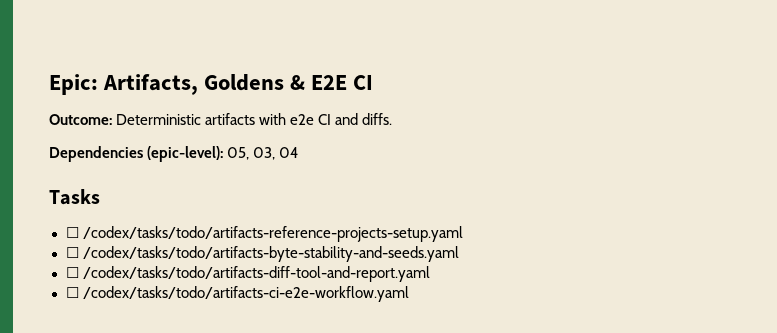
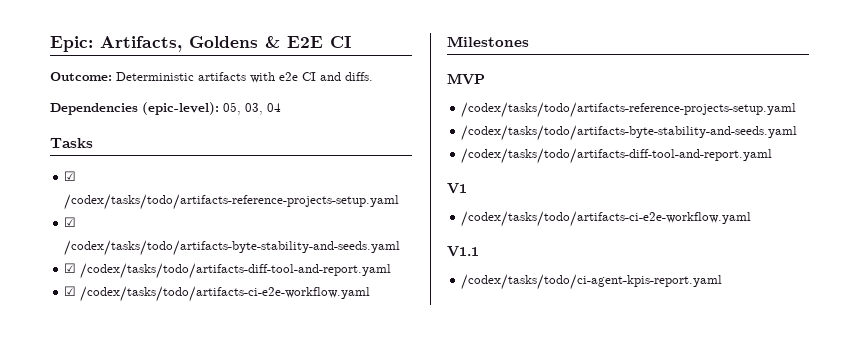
[65,226,463,242] [65,246,459,262] [65,266,430,282] [65,286,409,302] ☐ /codex/tasks/todo/artifacts-reference-projects-setup.yaml // ☐ /codex/tasks/todo/artifacts-byte-stability-and-seeds.yaml // ☐ /codex/tasks/todo/artifacts-diff-tool-and-report.yaml // ☐ /codex/tasks/todo/artifacts-ci-e2e-workflow.yaml -> [64,171,77,181] [64,194,400,210] [64,217,77,227] [64,240,401,256] [64,263,392,279] [64,286,371,302] [447,36,529,47] [447,73,485,85] [461,102,797,118] [461,125,798,141] [461,148,773,164] [447,183,467,194] [461,211,752,227] [447,246,479,257] [461,274,723,290] ☑ /codex/tasks/todo/artifacts-reference-projects-setup.yaml // ☑ /codex/tasks/todo/artifacts-byte-stability-and-seeds.yaml // ☑ /codex/tasks/todo/artifacts-diff-tool-and-report.yaml // ☑ /codex/tasks/todo/artifacts-ci-e2e-workflow.yaml // Milestones // MVP // /codex/tasks/todo/artifacts-reference-projects-setup.yaml // /codex/tasks/todo/artifacts-byte-stability-and-seeds.yaml // /codex/tasks/todo/artifacts-diff-tool-and-report.yaml // V1 // /codex/tasks/todo/artifacts-ci-e2e-workflow.yaml // V1.1 // /codex/tasks/todo/ci-agent-kpis-report.yaml

